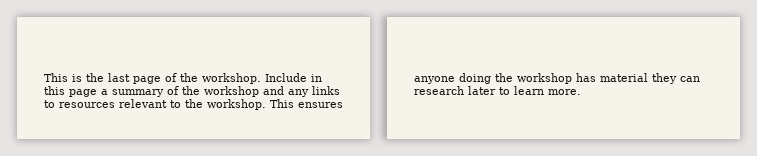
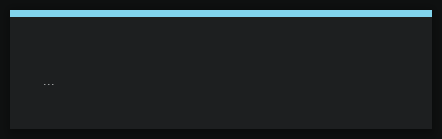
[44,73,322,84] [44,86,340,97] [44,99,343,110] [414,73,700,84] [414,86,581,95] This is the last page of the workshop. Include in this page a summary of the workshop and any links to resources relevant to the workshop. This ensures anyone doing the workshop has material they can research later to learn more. -> [43,84,55,85] ...

